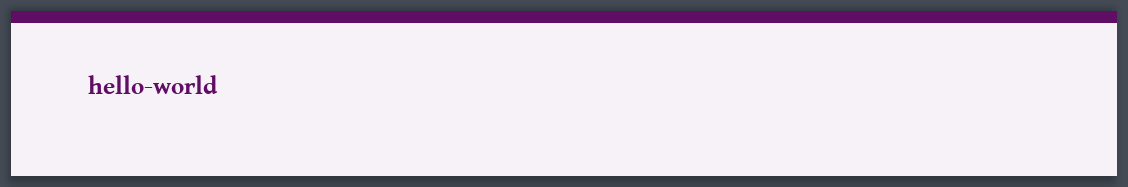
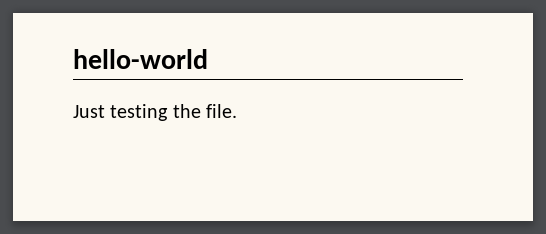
(218, 84) none -> [73,104,238,121] // Just testing the file.

